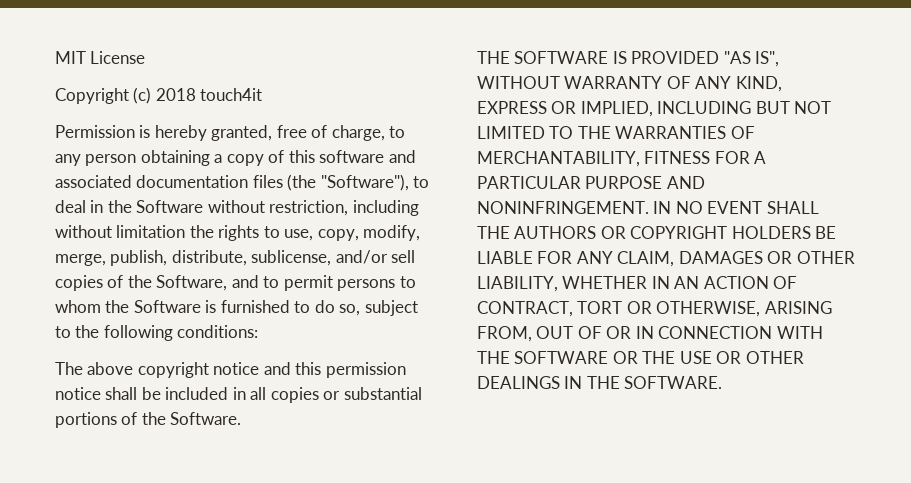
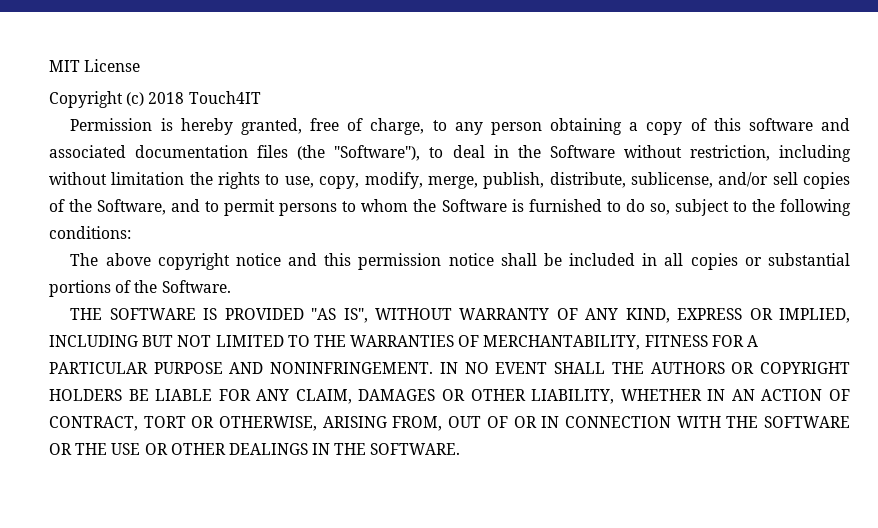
[200,88,263,101] touch4it -> [188,91,261,104] Touch4IT

